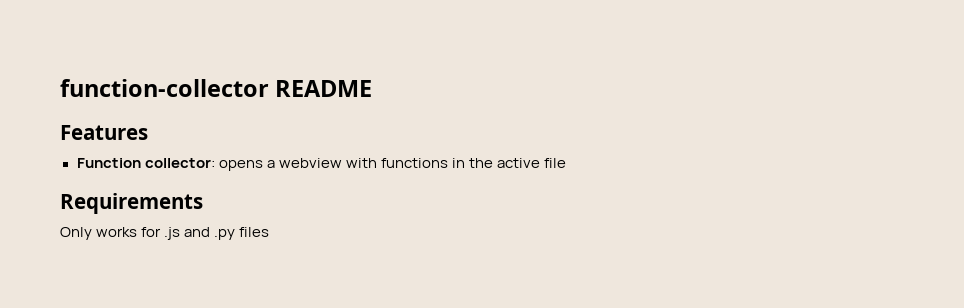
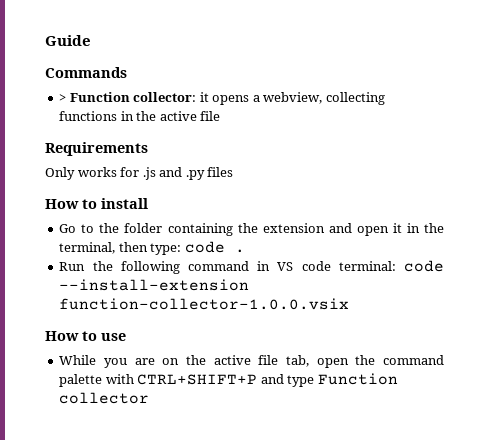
[60,79,373,97] [60,125,148,140] function-collector README // Features // -> [45,35,91,46] [45,67,127,78] [59,94,67,102] Guide // Commands // >
(215, 163) none -> [199,92,209,102] it
[278,158,377,168] webview with -> [263,92,385,105] webview, collecting
(270, 232) none -> [45,198,148,209] [59,223,444,236] [59,241,245,255] [59,260,444,274] [59,279,250,291] [59,298,350,310] [45,331,126,341] [59,355,444,368] [59,373,398,387] [59,392,150,404] // How to install // Go to the folder containing the extension and open it in the terminal, then type: code . // Run the following command in VS code terminal: code --install-extension function-collector-1.0.0.vsix // How to use // While you are on the active file tab, open the command palette with CTRL+SHIFT+P and type Function collector

